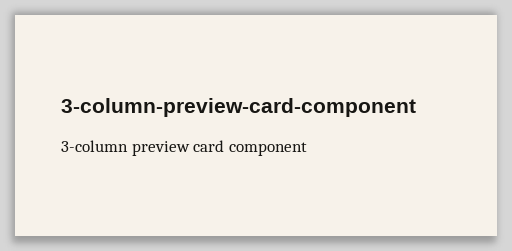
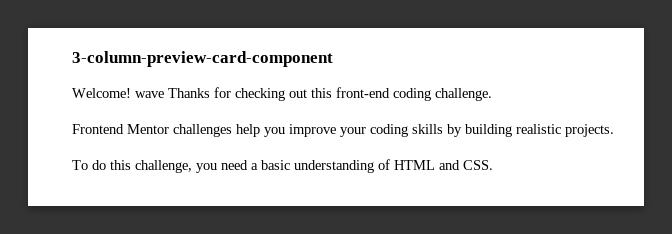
[61,140,307,156] 3-column preview card component -> [72,87,492,101] [72,124,614,137] [72,159,493,173] Welcome! wave Thanks for checking out this front-end coding challenge. // Frontend Mentor challenges help you improve your coding skills by building realistic projects. // To do this challenge, you need a basic understanding of HTML and CSS.

